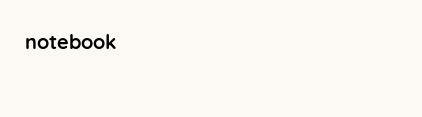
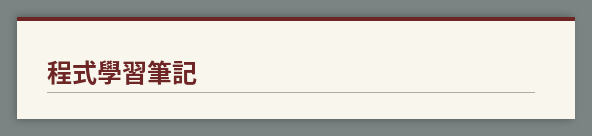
[25,34,116,49] notebook -> [47,60,197,85] 程式學習筆記

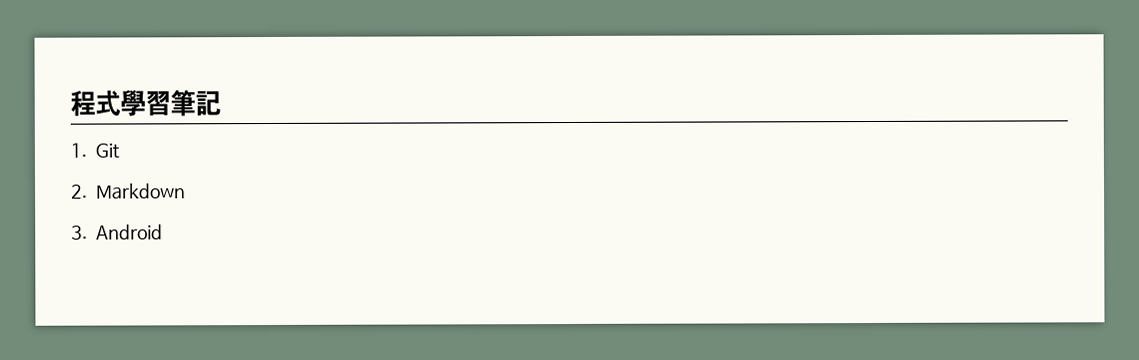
(197, 73) none -> [70,142,120,159] [71,183,186,200] [71,224,163,240] // 1. Git // 2. Markdown // 3. Android

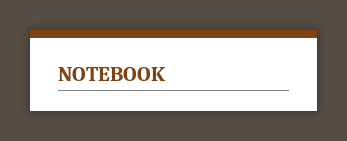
[70,89,221,117] [70,142,120,159] [71,183,186,200] [71,224,163,240] 程式學習筆記 // 1. Git // 2. Markdown // 3. Android -> [58,67,166,81] NOTEBOOK

